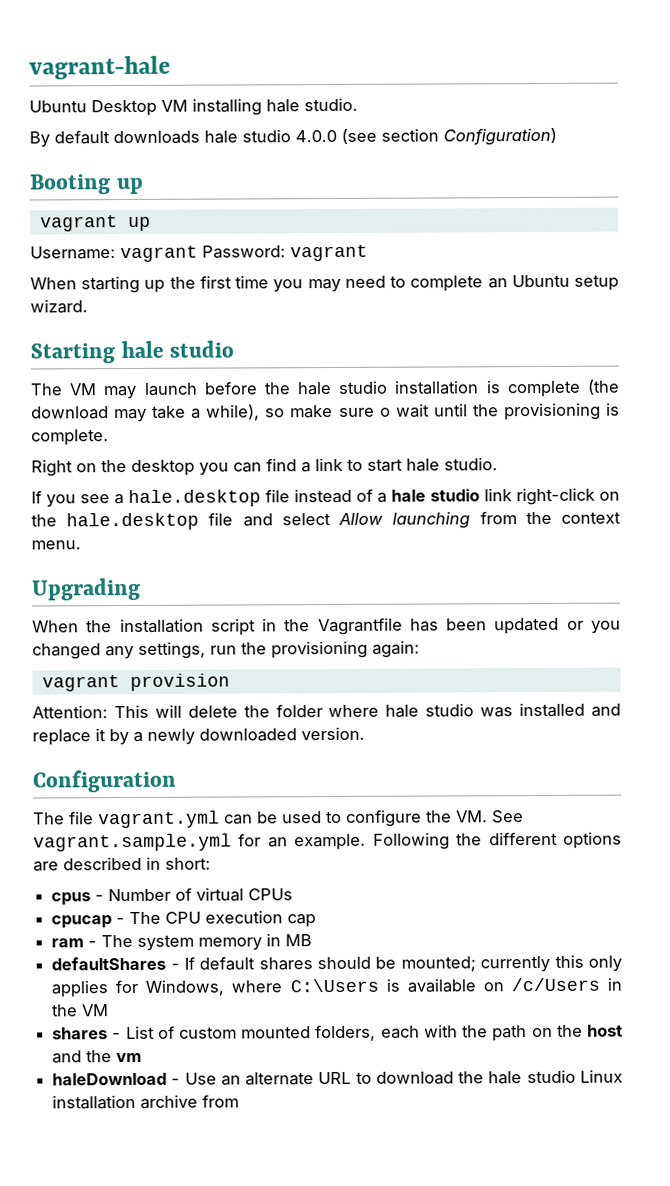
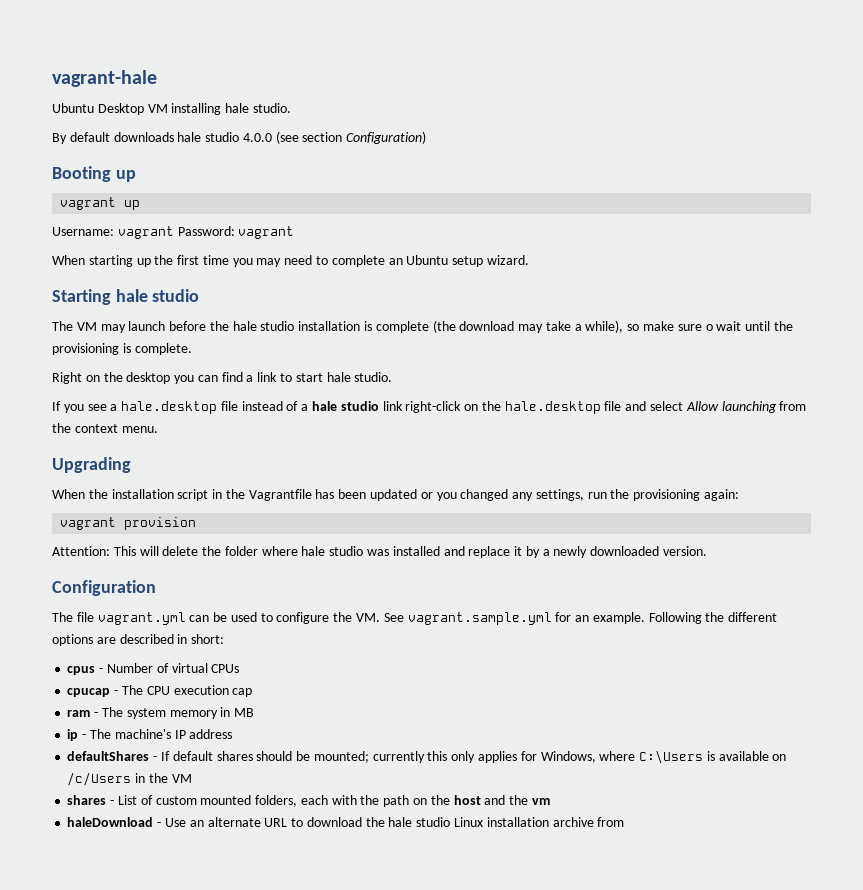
(313, 940) none -> [67,729,233,741] // ip - The machine's IP address

